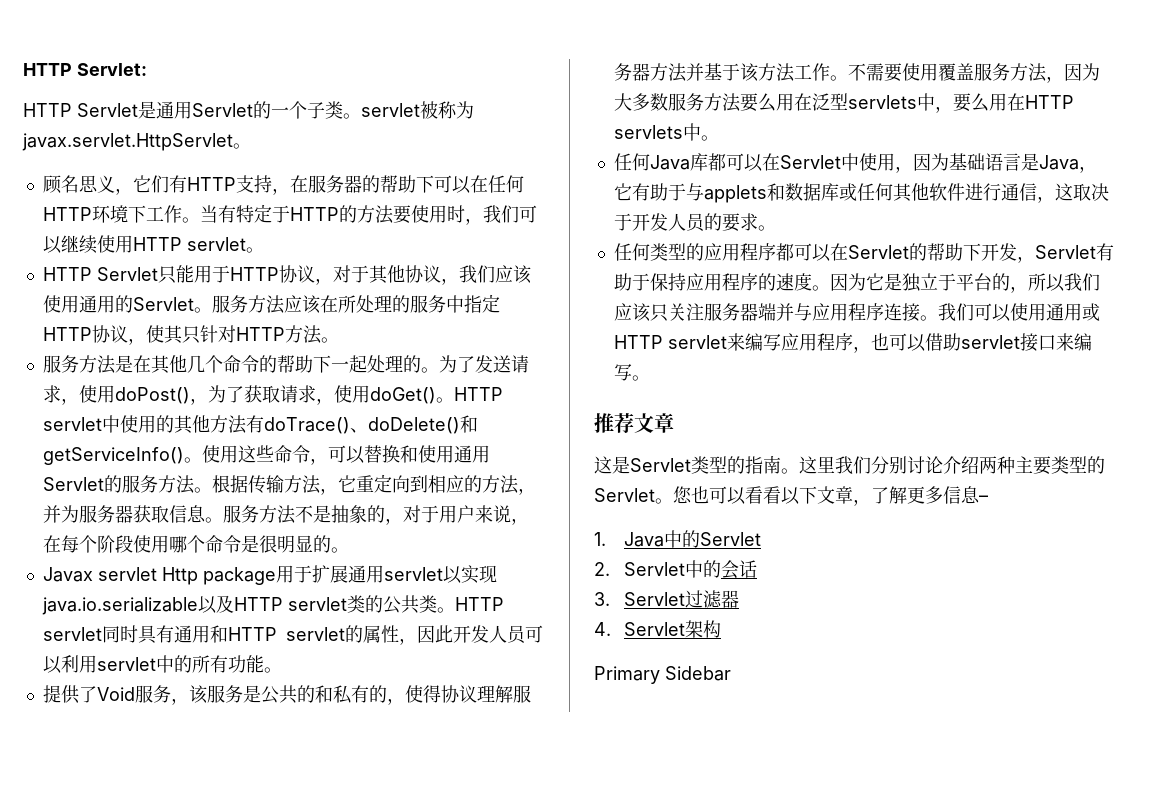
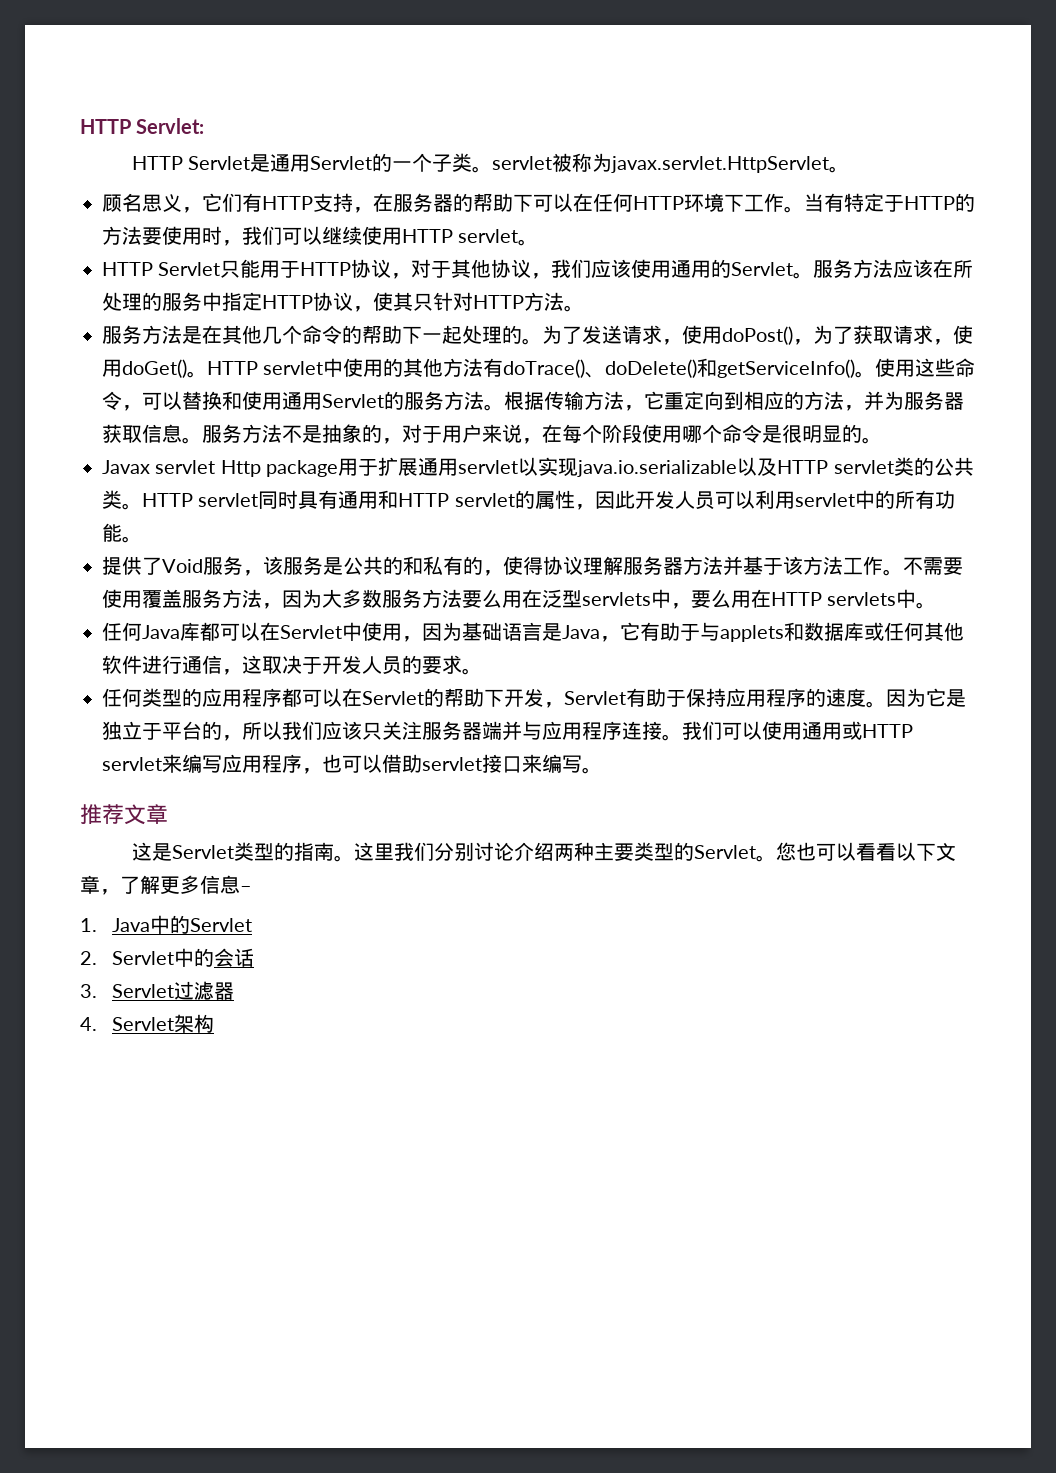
[594,666,731,684] // Primary Sidebar -> (215, 1023) none

